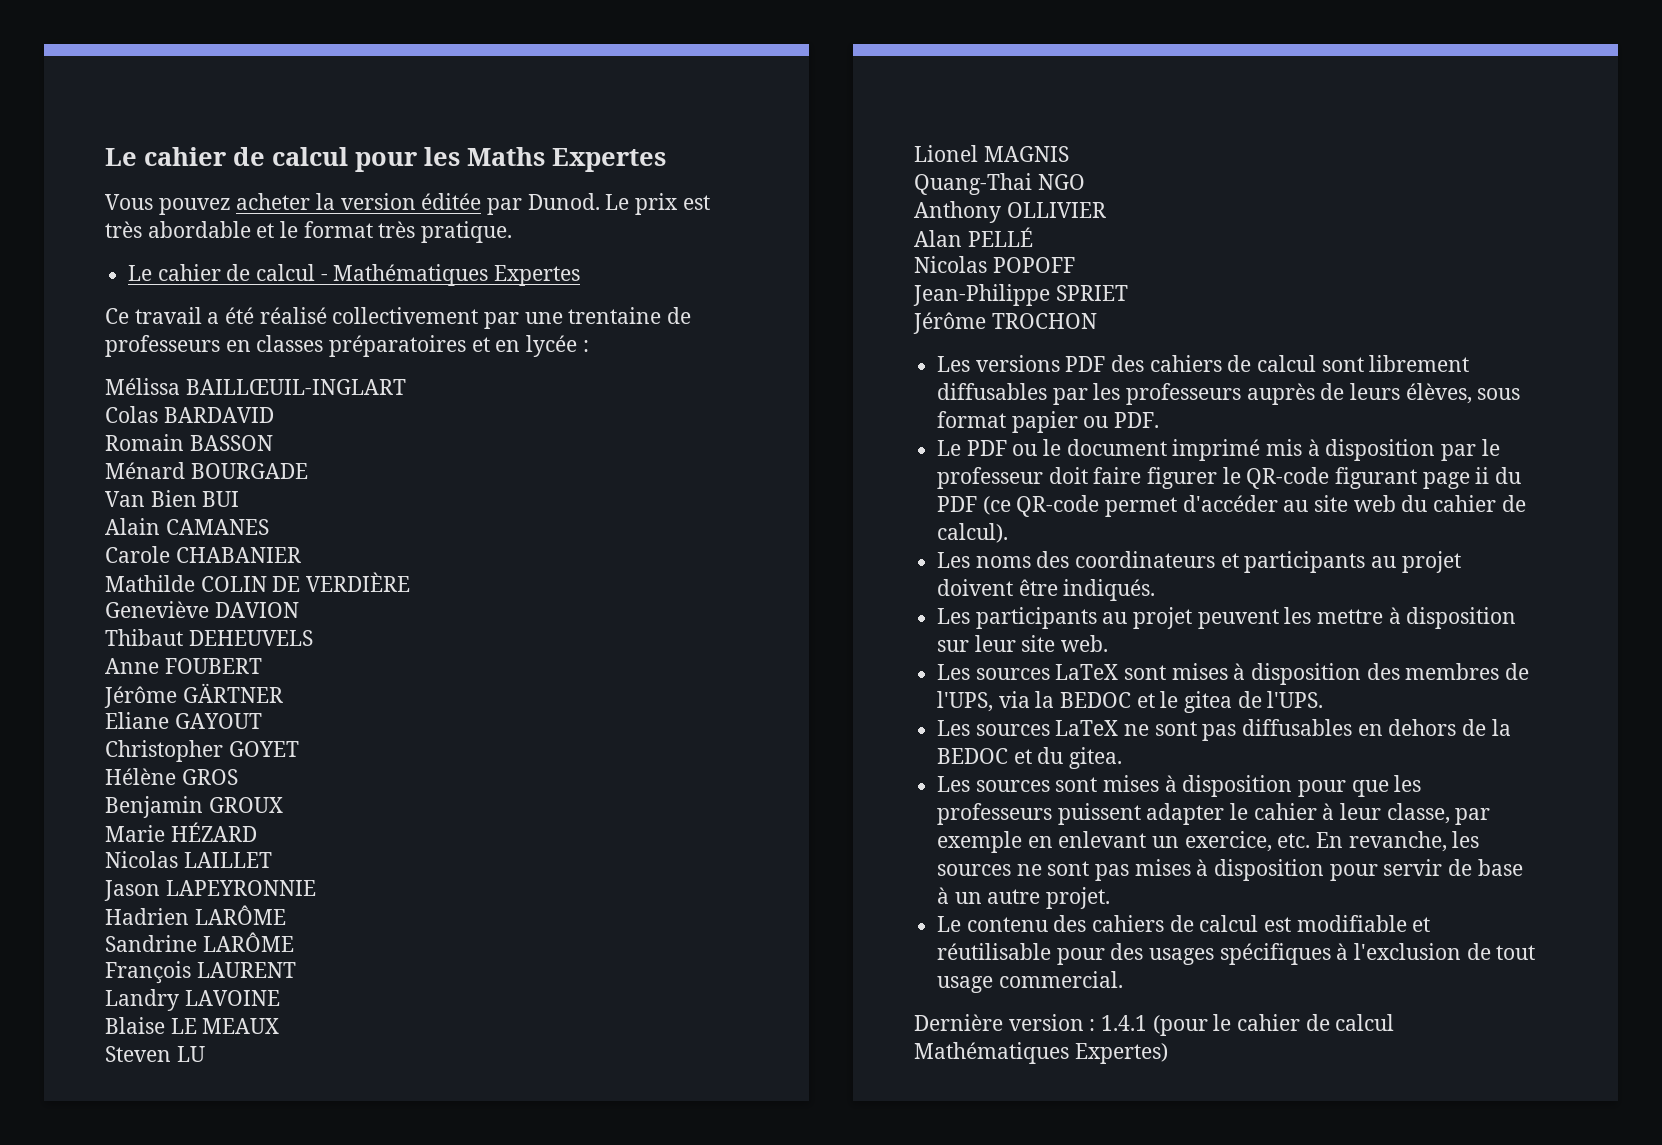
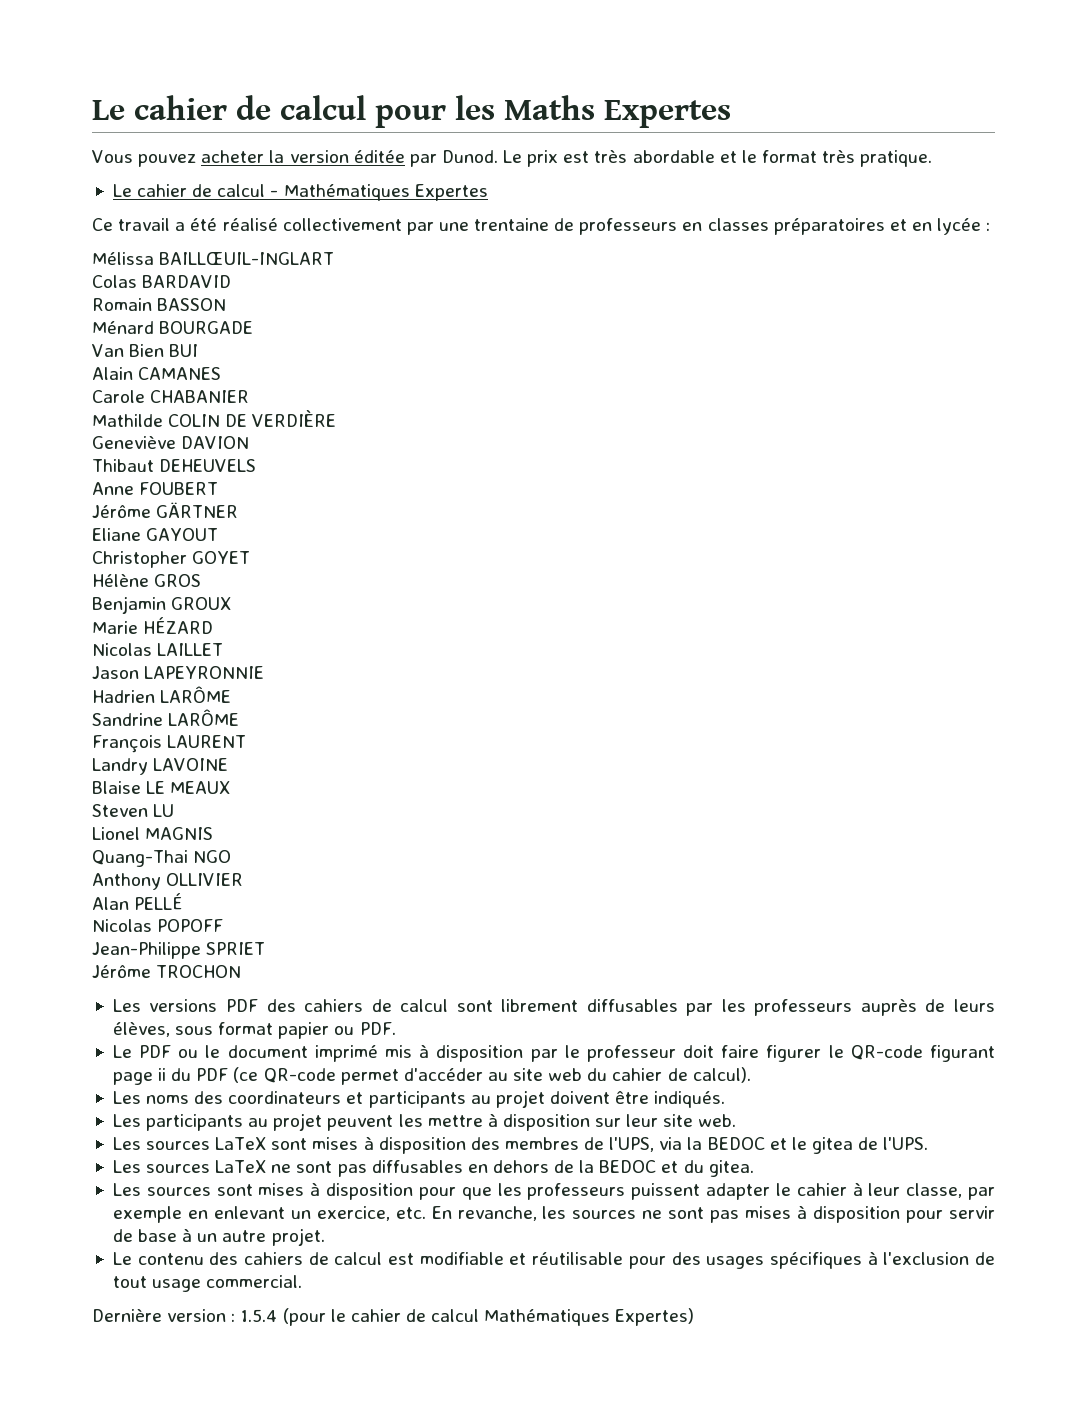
[1101,1015,1148,1031] 1.4.1 -> [240,1309,278,1322] 1.5.4

